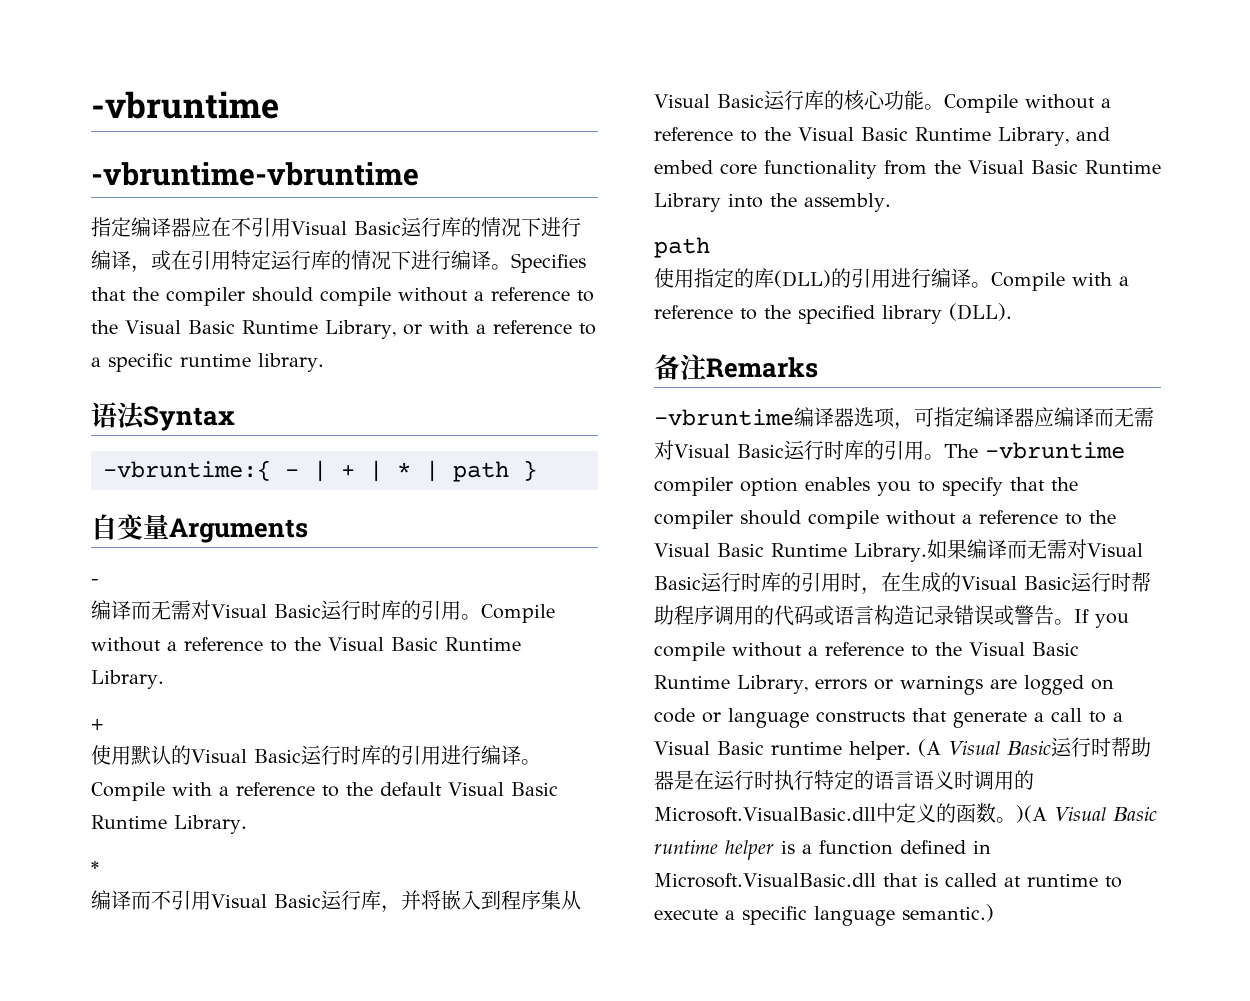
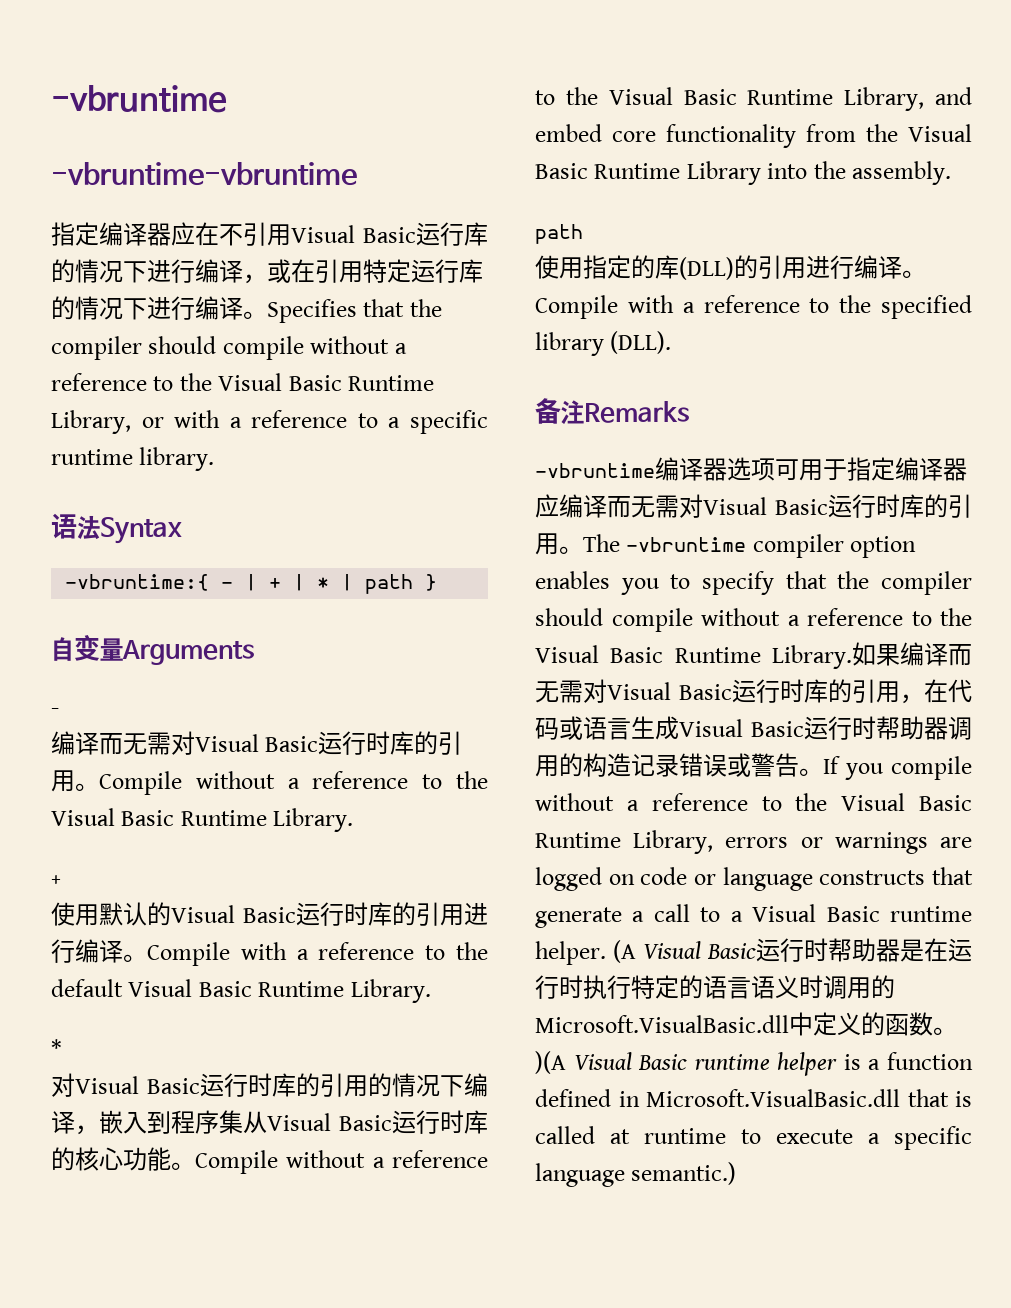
[91,890,441,913] 编译而不引用Visual Basic运行库，并将 -> [51,1073,488,1097] [51,1111,99,1135] 对Visual Basic运行时库的引用的情况下编译，
(804, 100) none -> [440,1110,464,1133] 时
[894,407,934,430] ，可 -> [775,459,847,481] 可用于
[841,572,1151,595] [654,605,874,626] 时，在生成的Visual Basic运行时帮助程序调用的代码或语言 -> [900,679,972,704] [535,716,972,740] [535,753,583,777] ，在代码或语言生成Visual Basic运行时帮助器调用的

